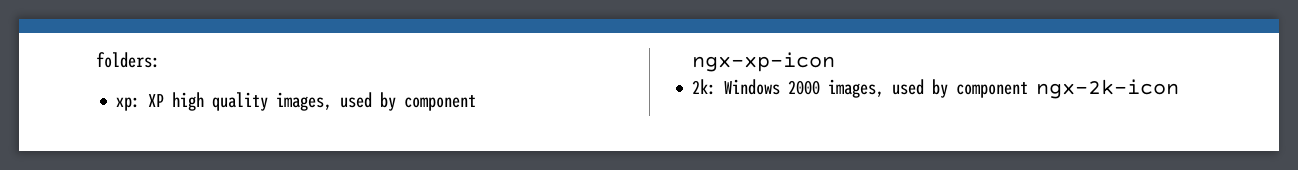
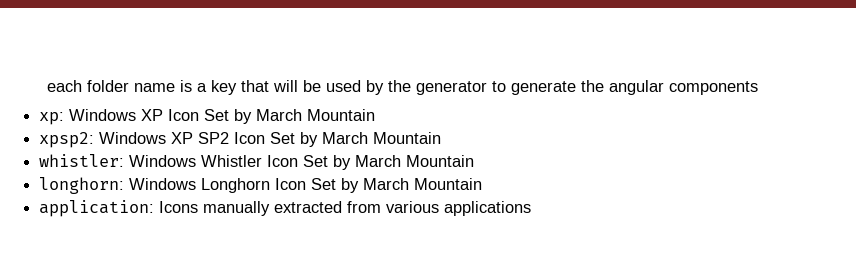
[96,52,160,68] [116,92,477,111] [692,52,836,72] [692,79,1180,99] folders: // xp: XP high quality images, used by component ngx-xp-icon // 2k: Windows 2000 images, used by component ngx-2k-icon -> [46,80,758,95] [39,109,376,125] [39,132,442,148] [39,154,475,170] [39,177,483,194] [39,200,532,217] each folder name is a key that will be used by the generator to generate the angular components // xp: Windows XP Icon Set by March Mountain // xpsp2: Windows XP SP2 Icon Set by March Mountain // whistler: Windows Whistler Icon Set by March Mountain // longhorn: Windows Longhorn Icon Set by March Mountain // application: Icons manually extracted from various applications

